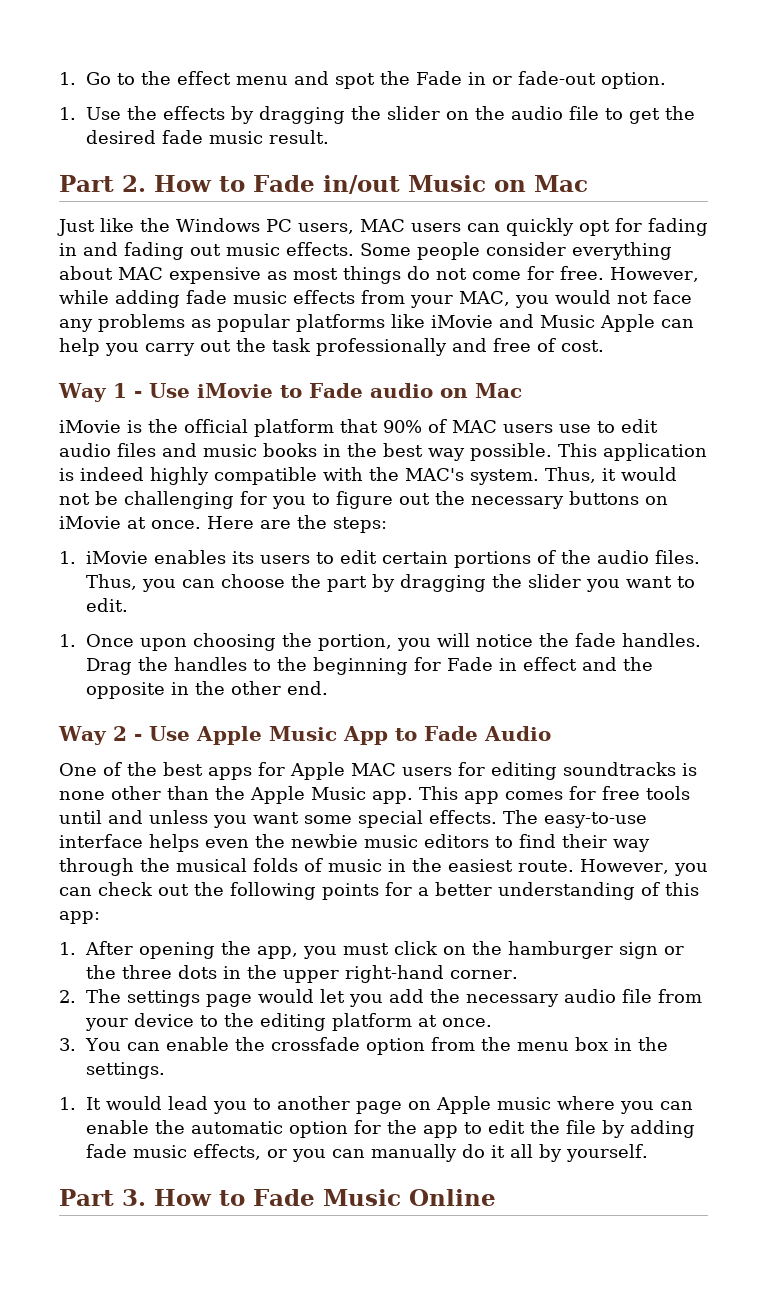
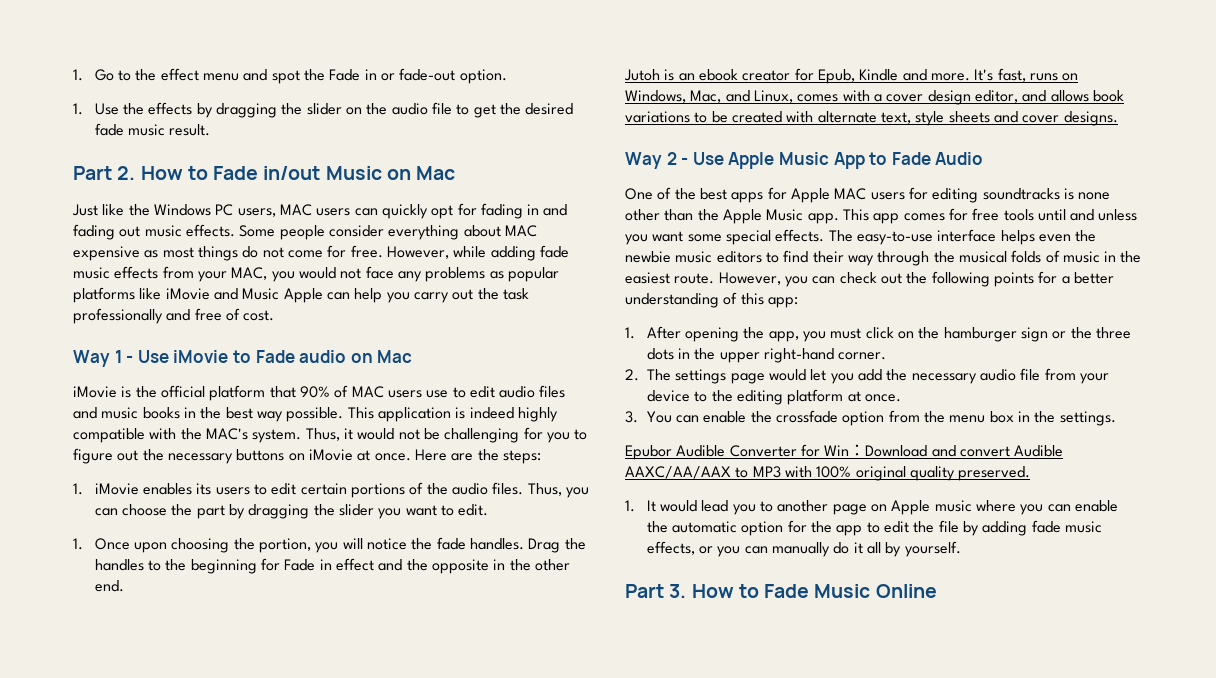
(328, 688) none -> [624,68,1079,84] [625,90,1124,105] [625,111,1118,126] // Jutoh is an ebook creator for Epub, Kindle and more. It's fast, runs on Windows, Mac, and Linux, comes with a cover design editor, and allows book variations to be created with alternate text, style sheets and cover designs.
(165, 1070) none -> [625,444,1064,460] [625,466,1031,481] // Epubor Audible Converter for Win：Download and convert Audible AAXC/AA/AAX to MP3 with 100% original quality preserved.

